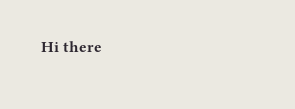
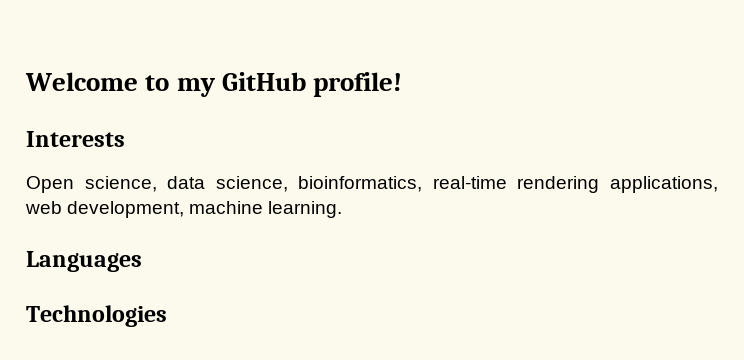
[41,41,103,52] Hi there -> [25,72,403,97] [26,131,125,147] [26,176,718,193] [25,201,343,218] [26,251,142,272] [26,305,167,327] Welcome to my GitHub profile! // Interests // Open science, data science, bioinformatics, real-time rendering applications, web development, machine learning. // Languages // Technologies

